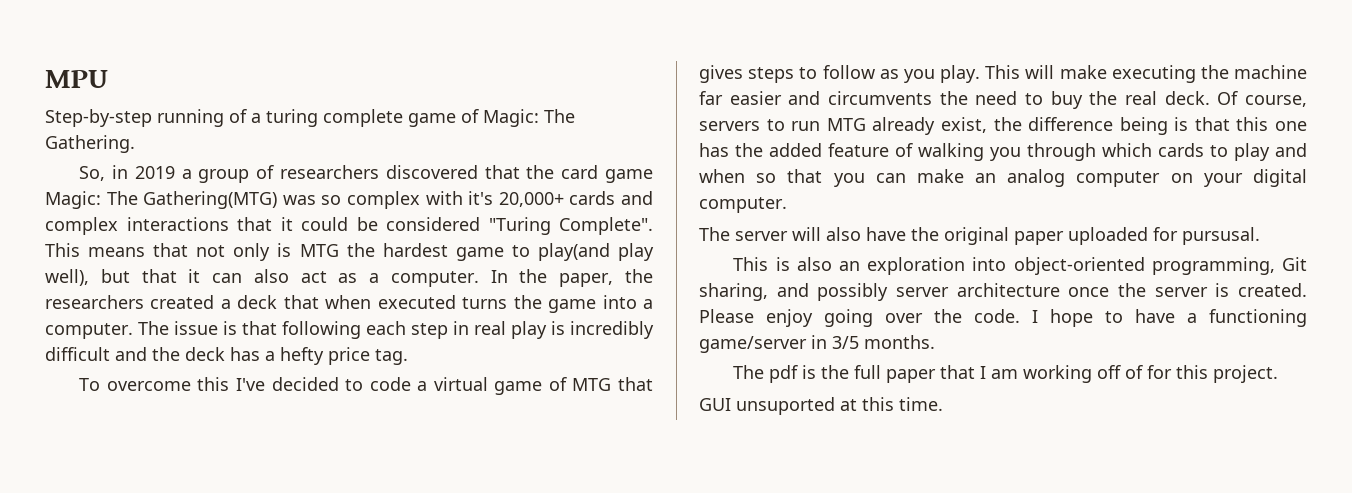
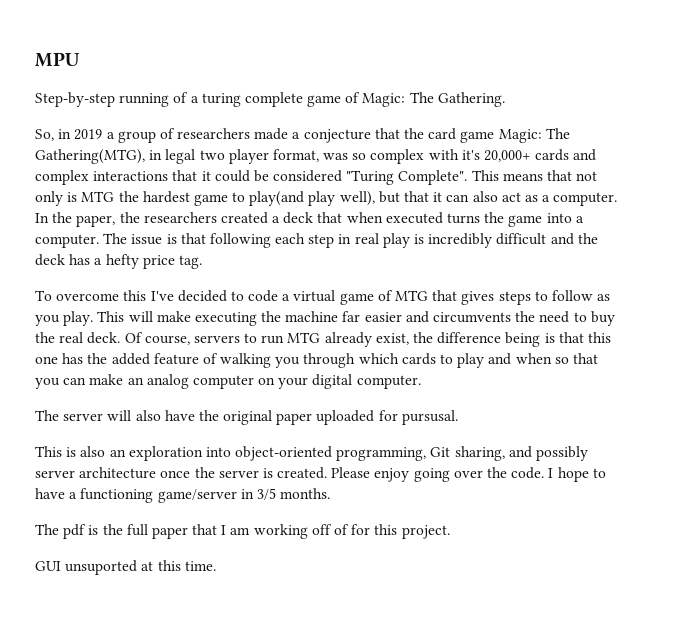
[385,165,478,179] discovered -> [254,128,371,143] made a conjecture
[143,191,278,209] Gathering(MTG) -> [35,149,319,164] Gathering(MTG), in legal two player format,

